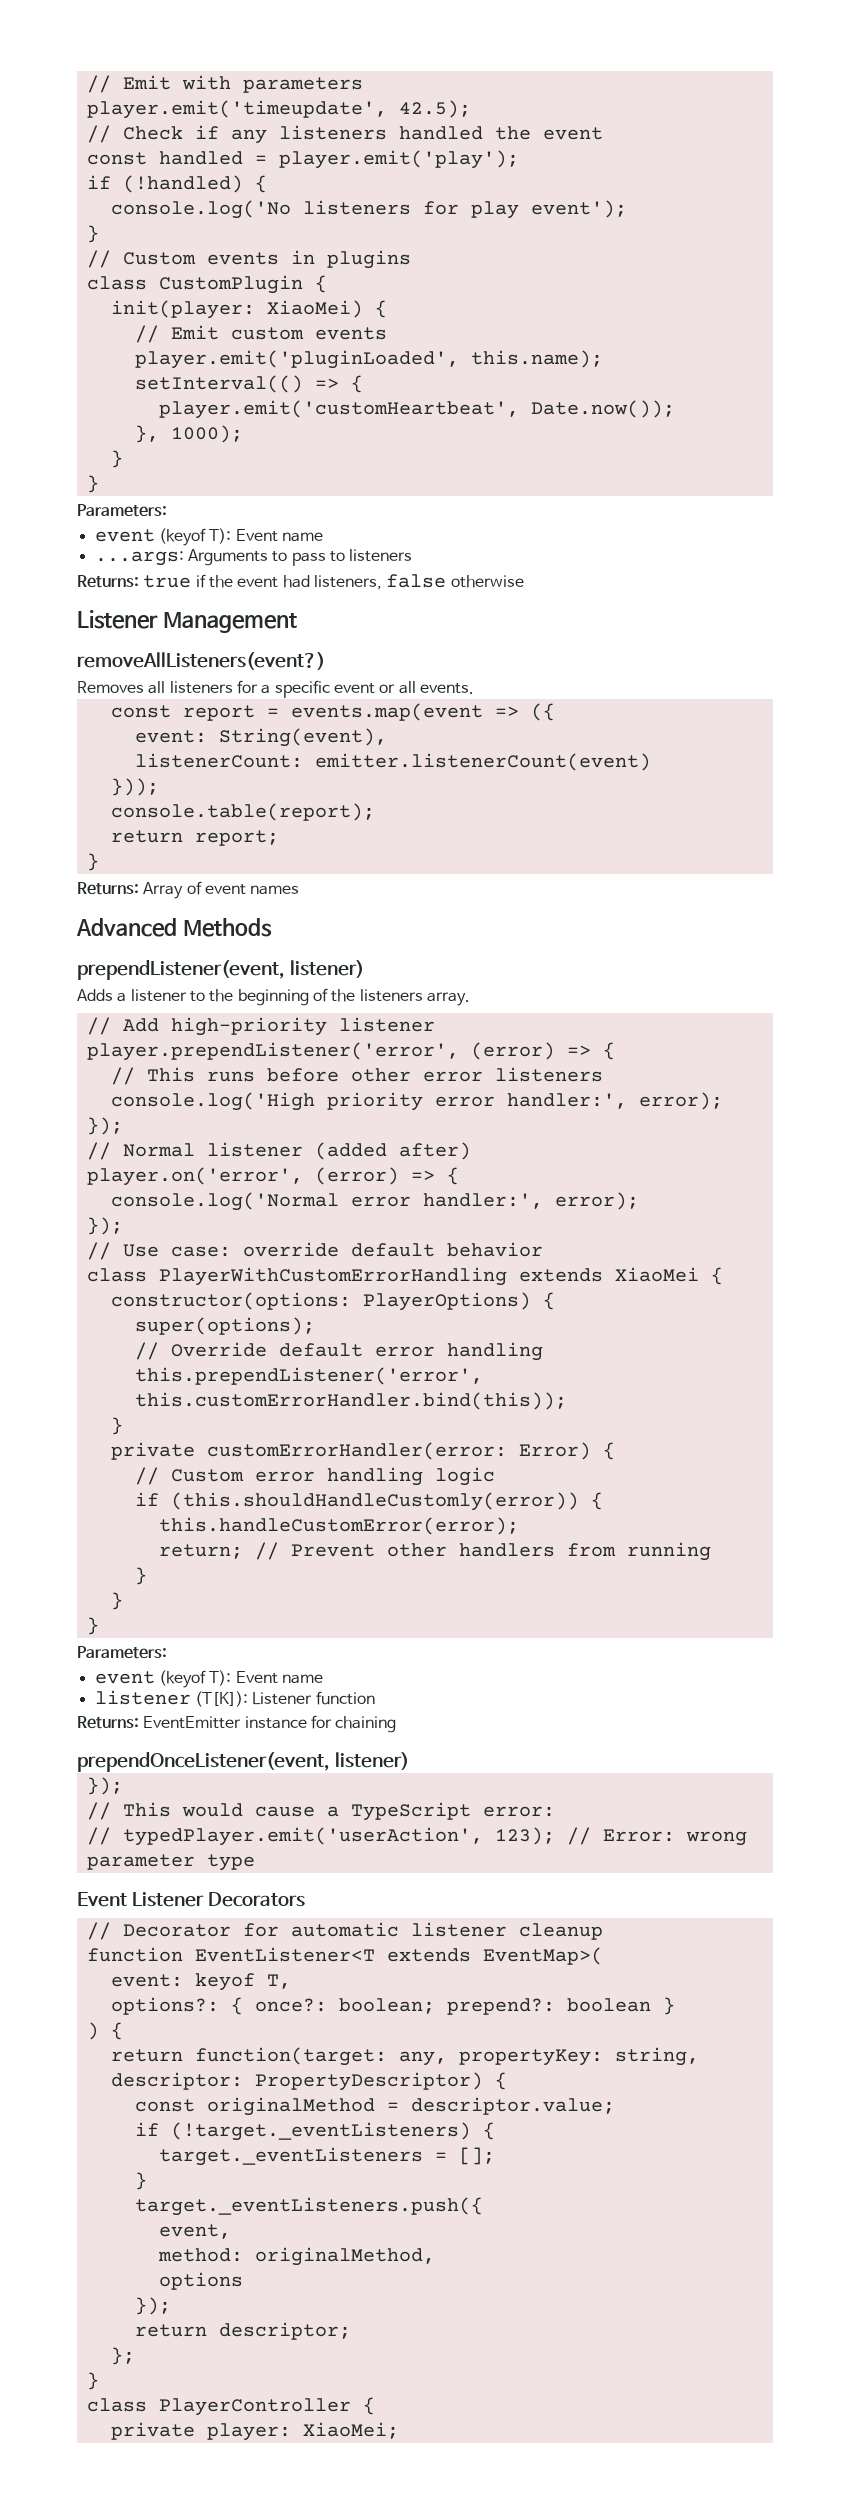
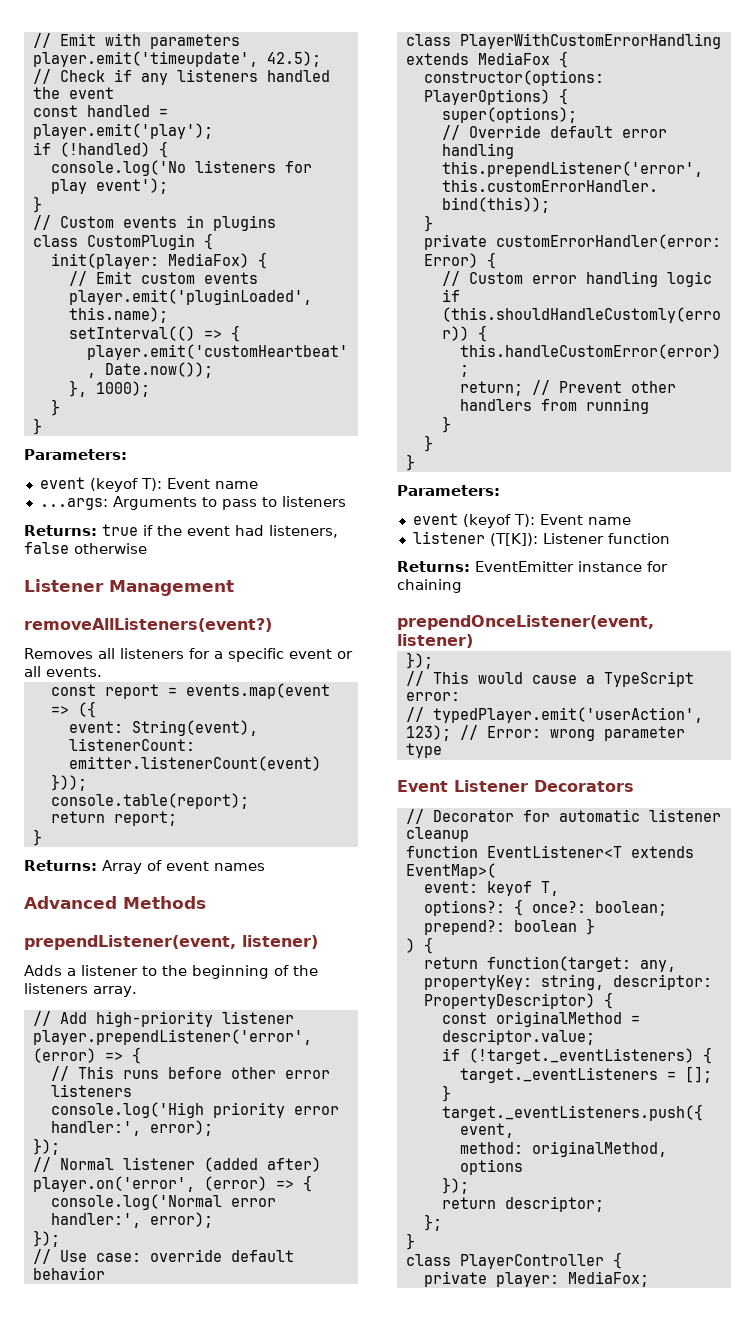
[266,300,363,318] XiaoMei) -> [167,253,249,268] MediaFox)
[614,1267,699,1282] XiaoMei -> [477,52,550,65] MediaFox
[302,2422,399,2439] XiaoMei; -> [567,1271,649,1287] MediaFox;

